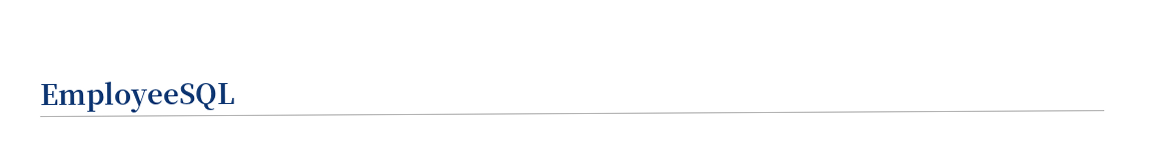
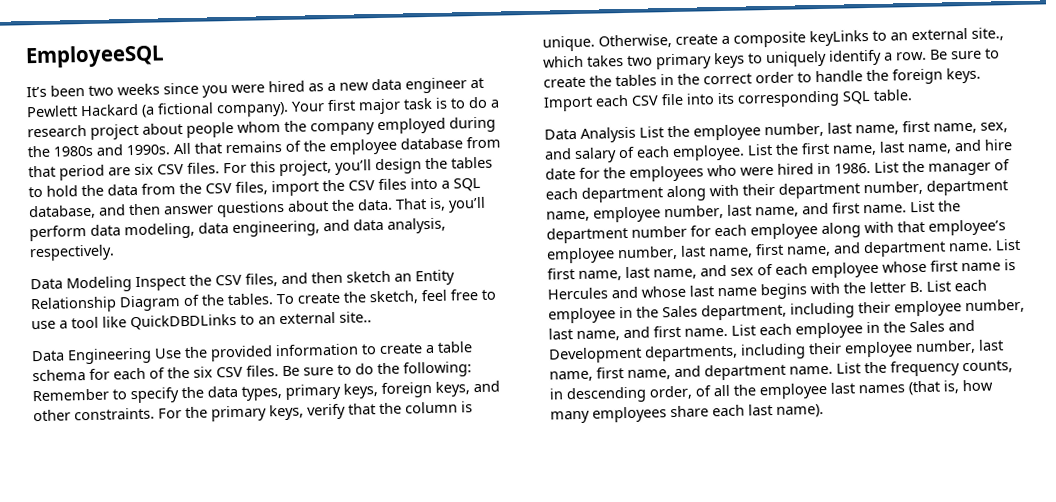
(236, 97) none -> [26,77,484,98] [26,96,500,118] [27,116,496,140] [27,136,501,158] [28,156,493,181] [28,177,481,198] [28,196,486,220] [29,217,446,242] [29,244,115,262] [30,269,455,293] [30,289,496,314] [31,311,372,331] [31,341,473,365] [32,361,472,382] [32,380,500,404] [33,401,473,422] [542,27,1004,52] [543,48,1000,70] [543,67,981,88] [543,89,912,112] [544,120,1008,143] [544,139,1013,164] [545,159,1010,182] [545,179,1008,203] [546,200,961,223] [546,219,1006,244] [546,238,1021,264] [547,259,1016,281] [547,279,987,300] [548,298,1025,324] [548,319,975,342] [548,339,1004,364] [549,360,1013,382] [549,379,993,404] [550,404,824,424] // It’s been two weeks since you were hired as a new data engineer at Pewlett Hackard (a fictional company). Your first major task is to do a research project about people whom the company employed during the 1980s and 1990s. All that remains of the employee database from that period are six CSV files. For this project, you’ll design the tables to hold the data from the CSV files, import the CSV files into a SQL database, and then answer questions about the data. That is, you’ll perform data modeling, data engineering, and data analysis, respectively. // Data Modeling Inspect the CSV files, and then sketch an Entity Relationship Diagram of the tables. To create the sketch, feel free to use a tool like QuickDBDLinks to an external site.. // Data Engineering Use the provided information to create a table schema for each of the six CSV files. Be sure to do the following: Remember to specify the data types, primary keys, foreign keys, and other constraints. For the primary keys, verify that the column is unique. Otherwise, create a composite keyLinks to an external site., which takes two primary keys to uniquely identify a row. Be sure to create the tables in the correct order to handle the foreign keys. Import each CSV file into its corresponding SQL table. // Data Analysis List the employee number, last name, first name, sex, and salary of each employee. List the first name, last name, and hire date for the employees who were hired in 1986. List the manager of each department along with their department number, department name, employee number, last name, and first name. List the department number for each employee along with that employee’s employee number, last name, first name, and department name. List first name, last name, and sex of each employee whose first name is Hercules and whose last name begins with the letter B. List each employee in the Sales department, including their employee number, last name, and first name. List each employee in the Sales and Development departments, including their employee number, last name, first name, and department name. List the frequency counts, in descending order, of all the employee last names (that is, how many employees share each last name).

